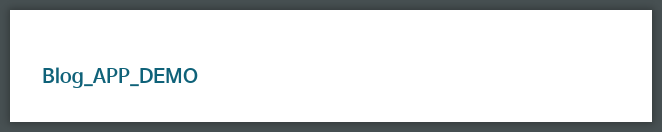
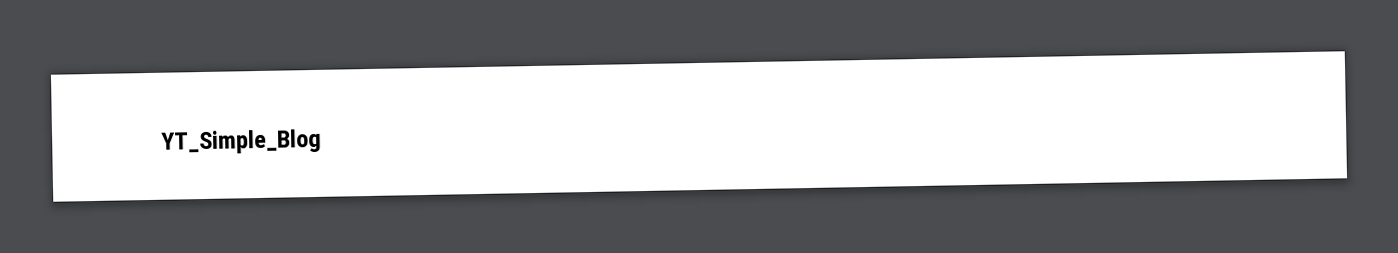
[42,67,198,88] Blog_APP_DEMO -> [161,128,322,155] YT_Simple_Blog

